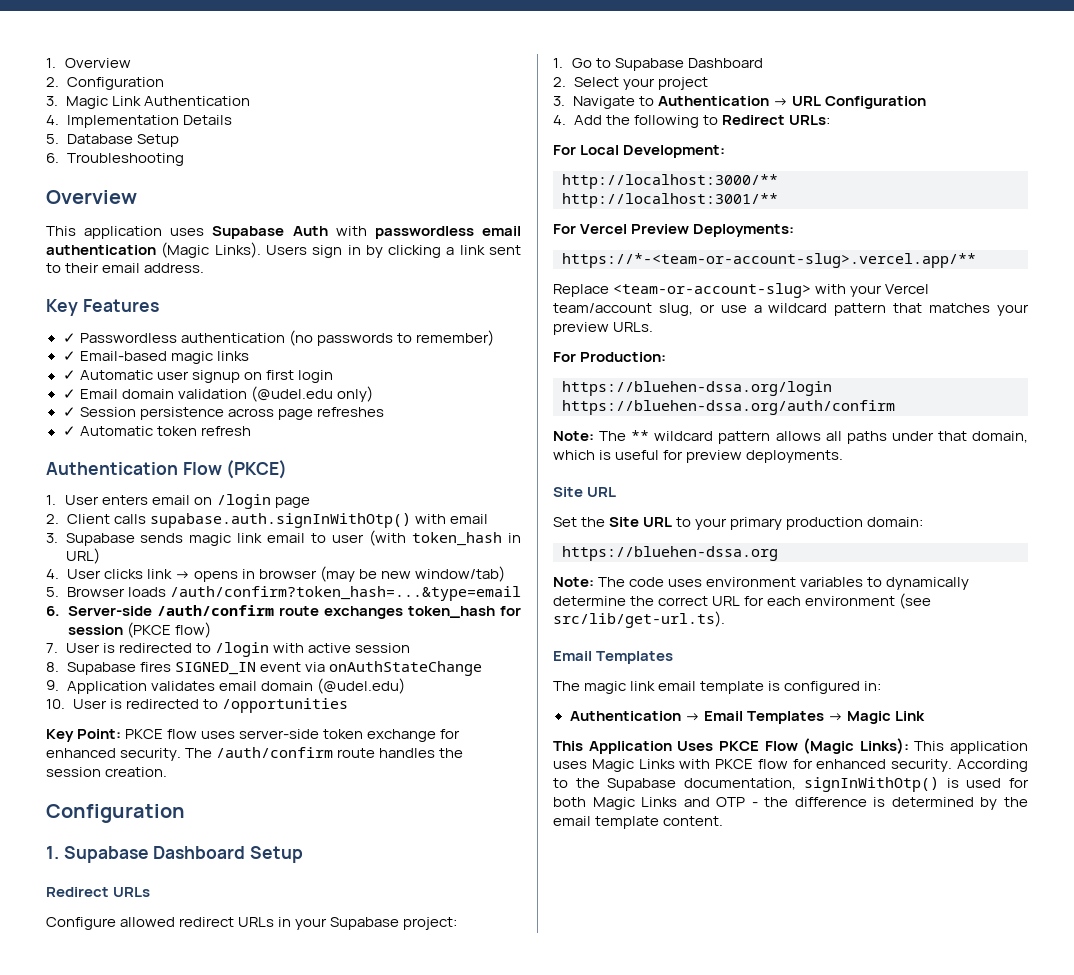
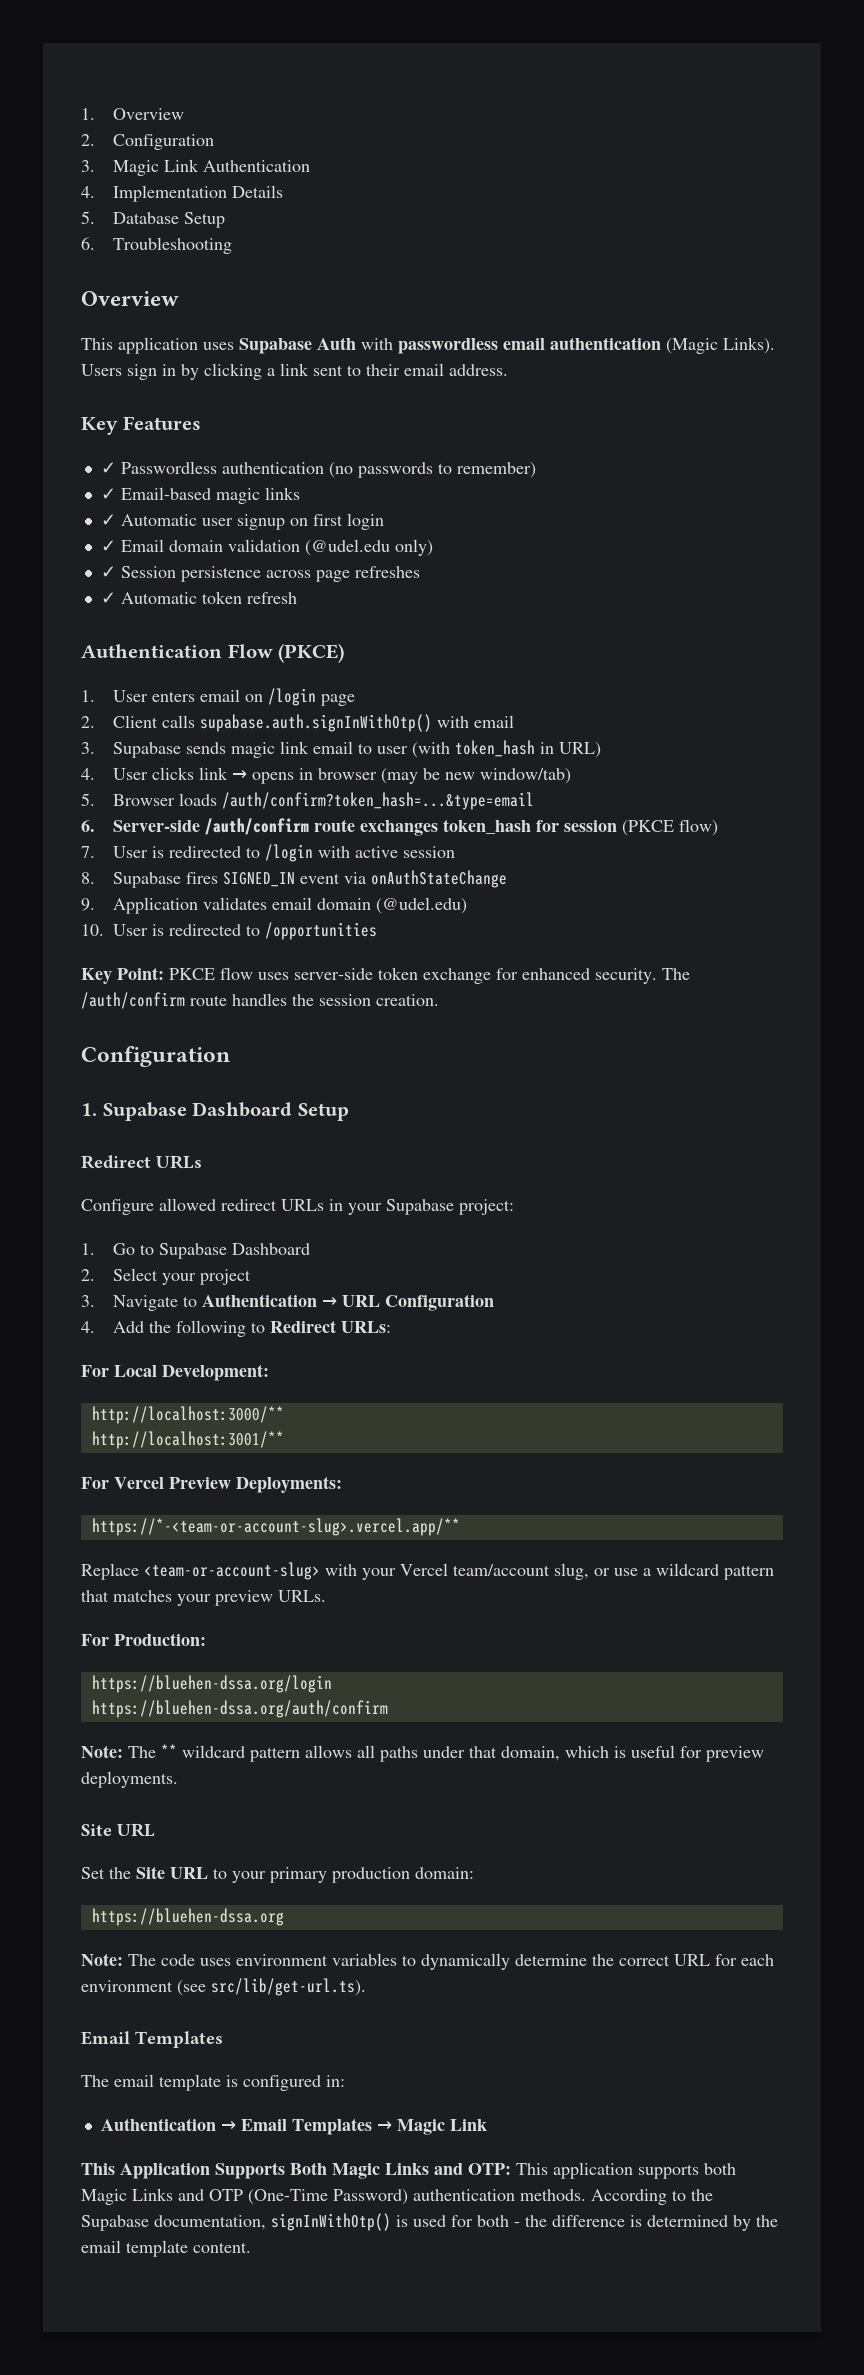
[584,681,656,694] magic link -> (109, 2081) none
[677,738,1028,754] [553,759,953,772] Uses PKCE Flow (Magic Links): This application uses Magic Links with PKCE flow for enhanced security. -> [215,2162,736,2179] [81,2188,586,2205] Supports Both Magic Links and OTP: This application supports both Magic Links and OTP (One-Time Password) authentication methods.
[592,797,746,810] Magic Links and OTP -> (509, 2221) none

